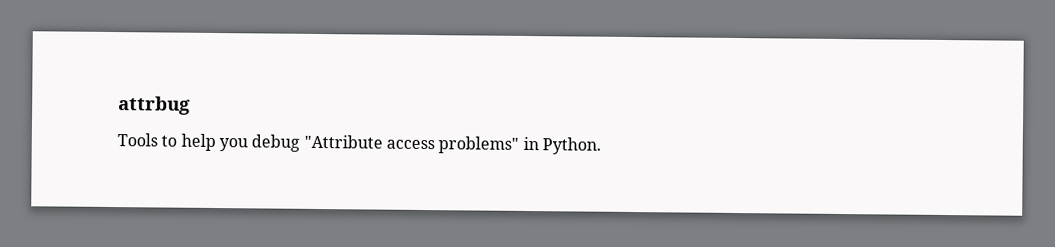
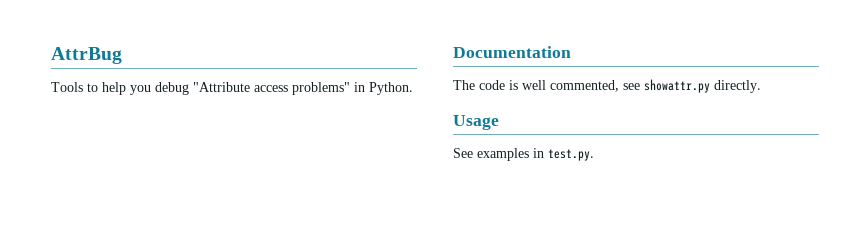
[118,96,191,115] attrbug -> [51,47,122,64] AttrBug
(601, 146) none -> [453,46,571,58] [453,79,761,93] [453,115,499,130] [453,148,594,161] // Documentation // The code is well commented, see showattr.py directly. // Usage // See examples in test.py.

